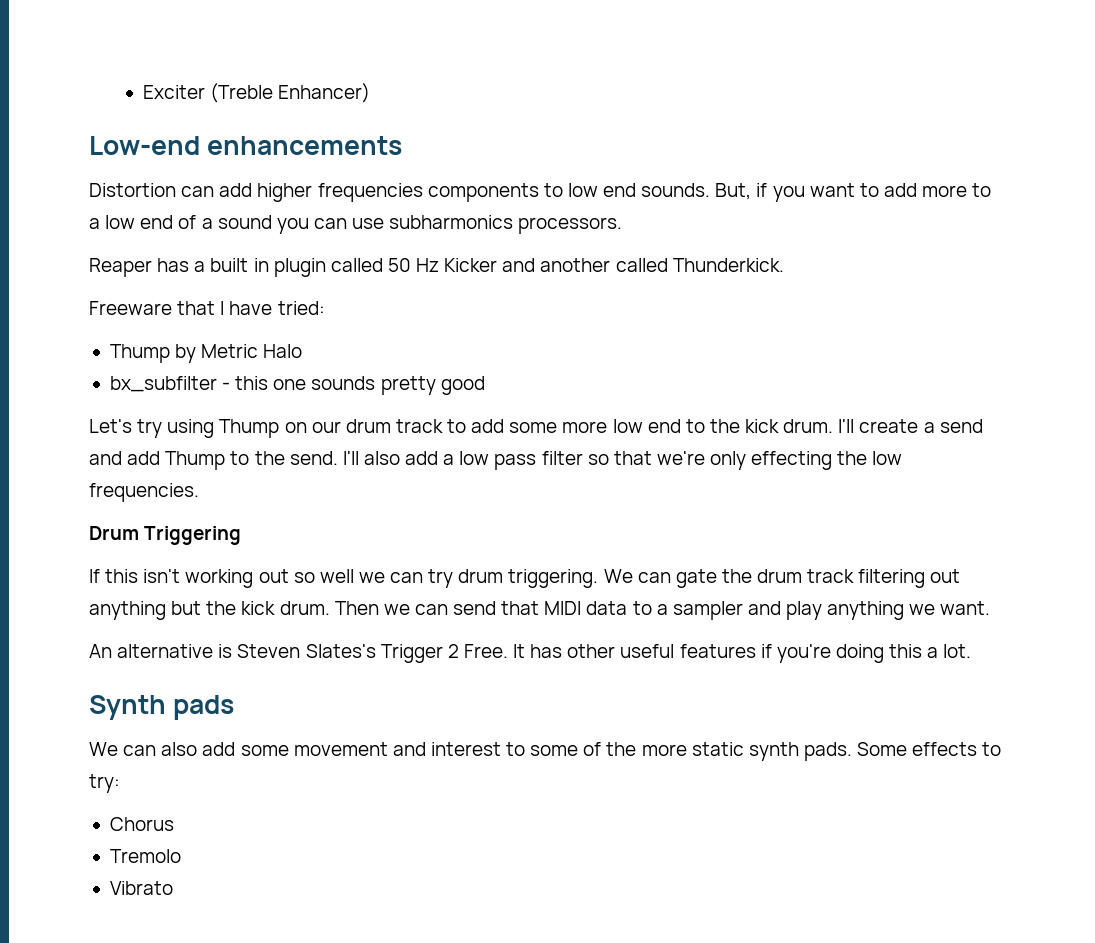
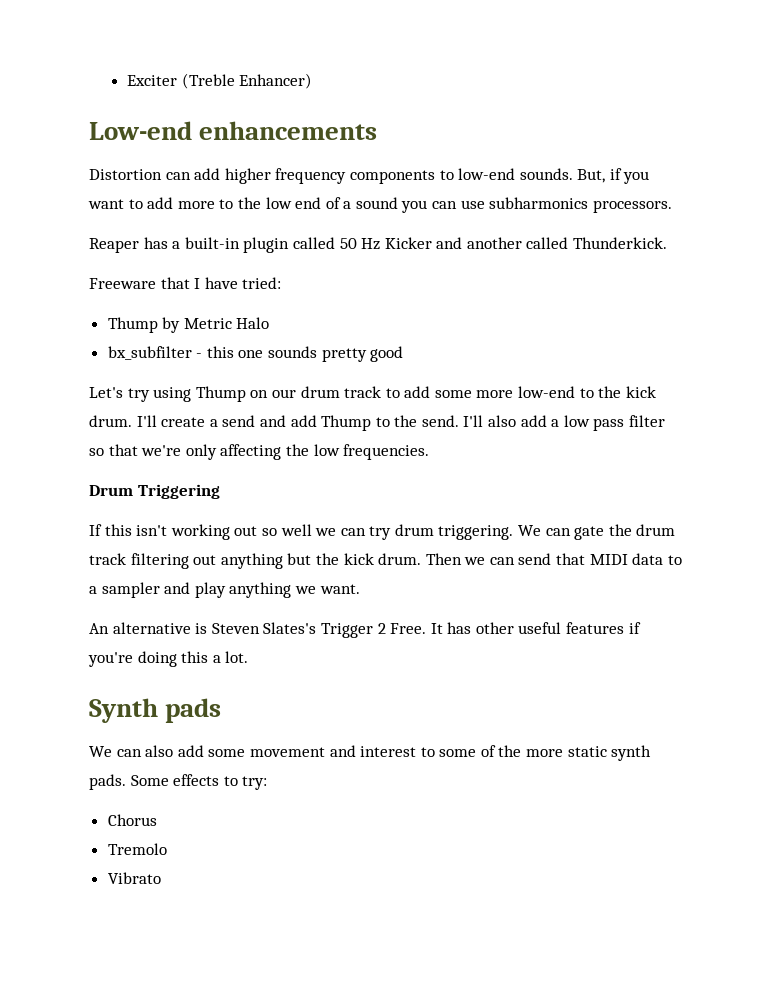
[317,183,423,202] frequencies -> [275,168,347,184] frequency
[567,183,637,197] low end -> [458,168,516,180] low-end
[89,218,100,229] a -> [237,197,261,209] the
[210,258,269,272] built in -> [184,237,240,249] built-in
[612,419,681,433] low end -> [518,386,576,398] low-end
[751,451,833,470] effecting -> [220,444,282,460] affecting

